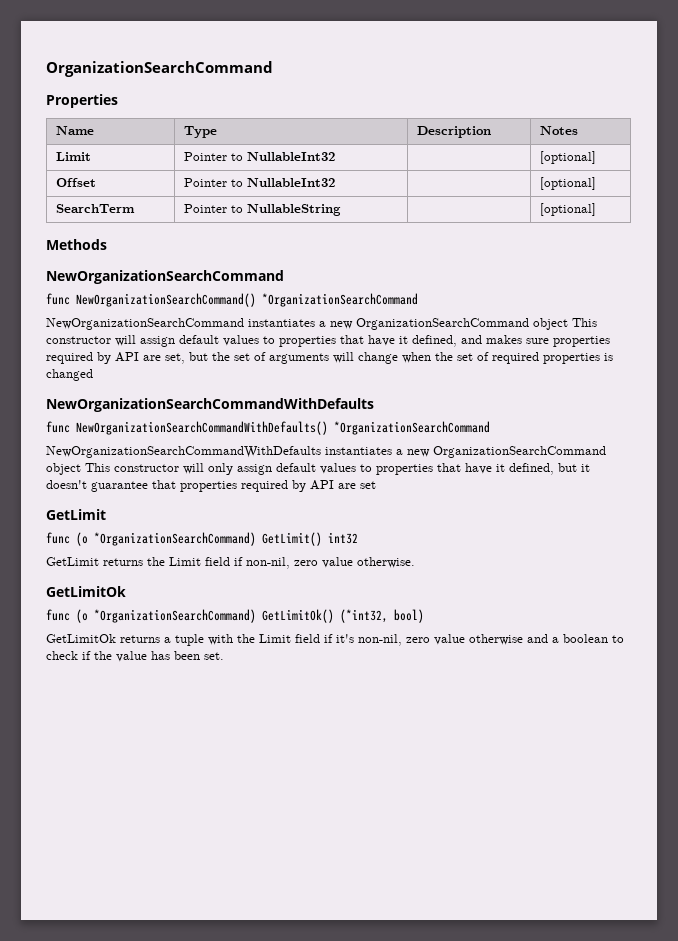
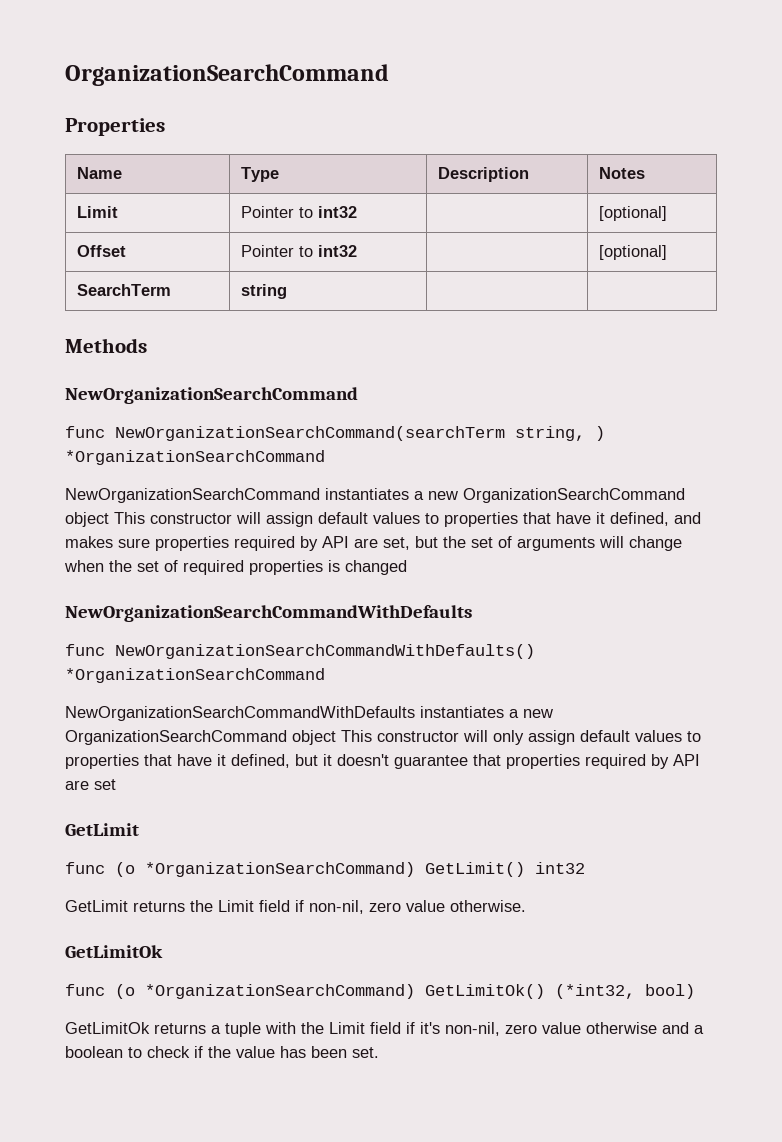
[246,152,335,161] NullableInt32 -> [318,206,358,218] int32
[246,178,335,187] NullableInt32 -> [318,245,358,257] int32
[183,204,341,216] [539,203,596,216] Pointer to NullableString | | [optional] -> [241,284,288,299] string | |
[76,293,256,307] NewOrganizationSearchCommand() -> [115,426,605,441] NewOrganizationSearchCommand(searchTerm string, )

